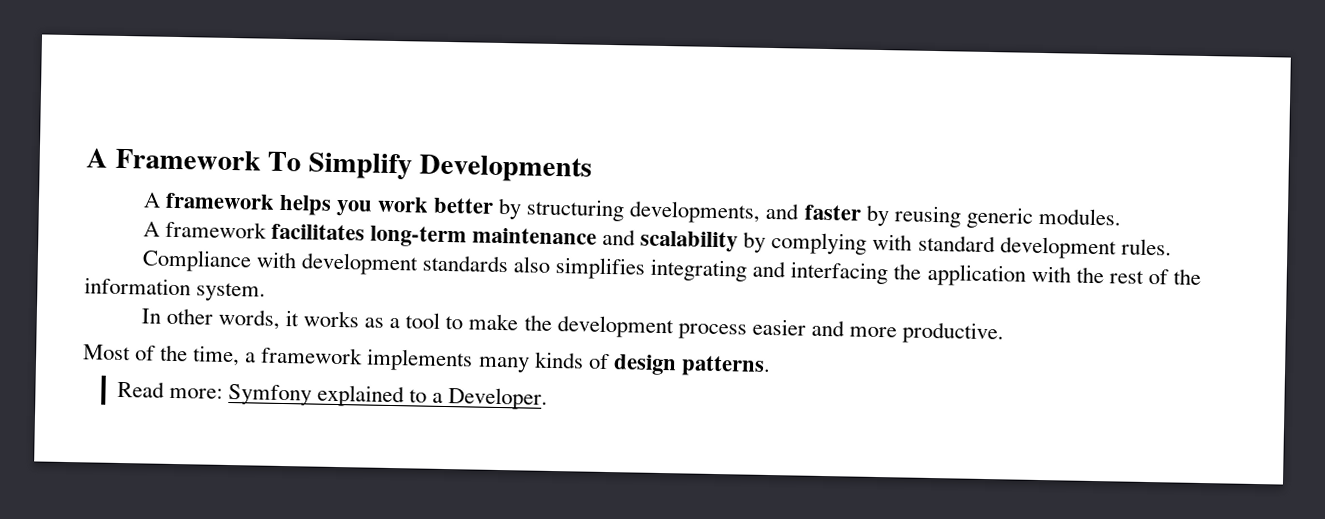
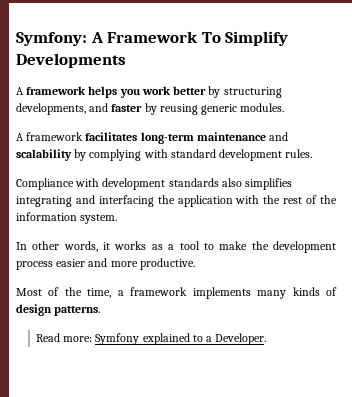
(86, 158) none -> [16,32,87,46] Symfony:

